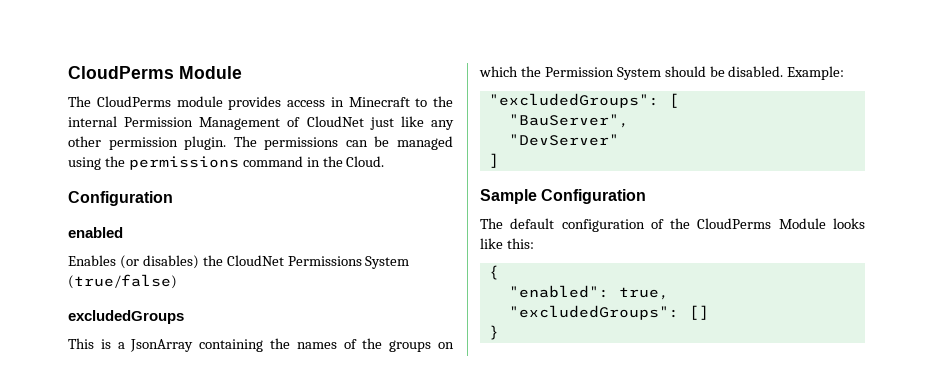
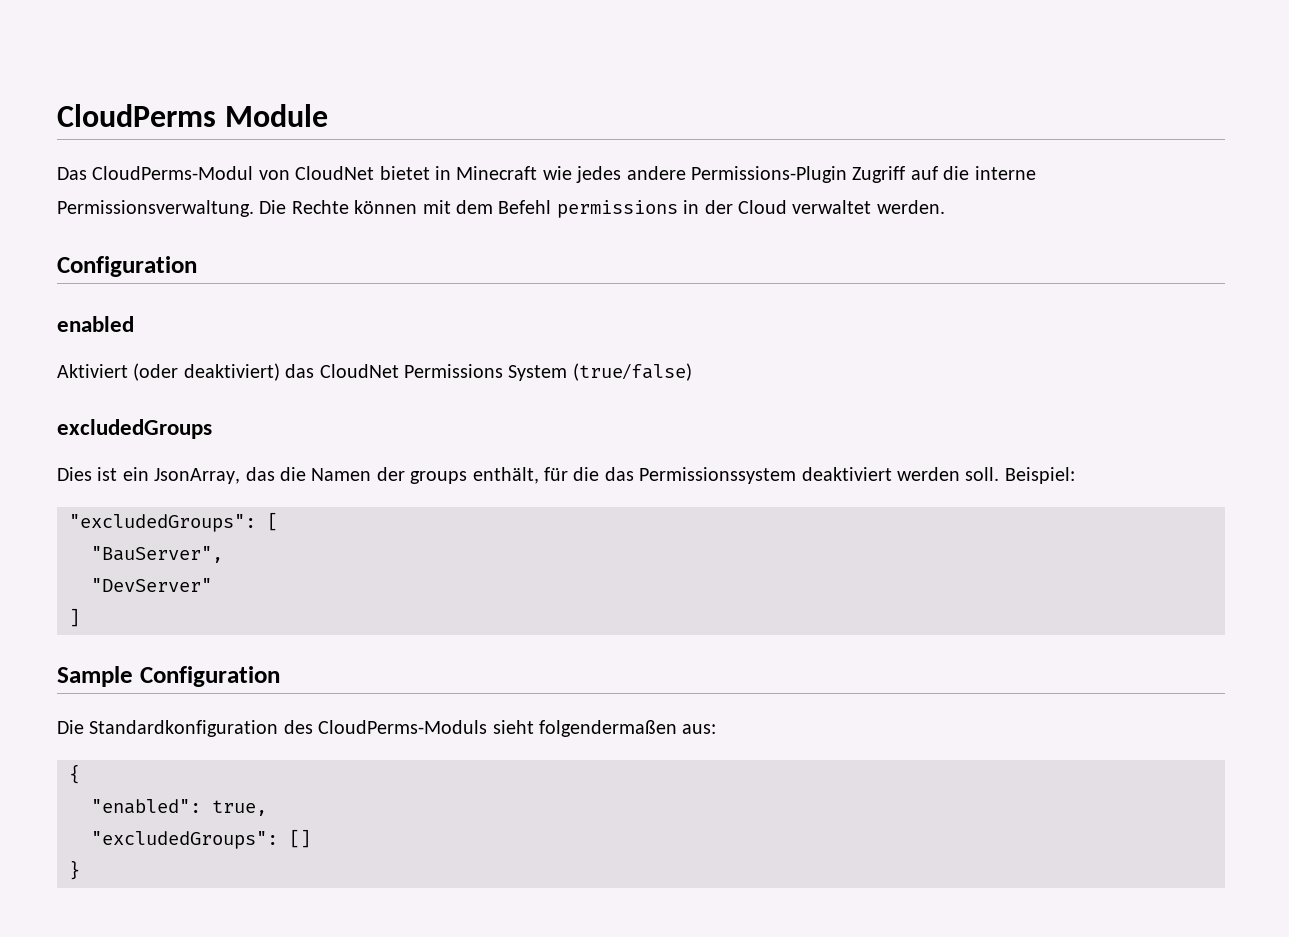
[68,96,453,110] [68,116,454,130] [68,136,453,150] [68,156,385,170] [68,191,173,206] [68,227,123,238] [68,255,223,269] The CloudPerms module provides access in Minecraft to the internal Permission Management of CloudNet just like any other permission plugin. The permissions can be managed using the permissions command in the Cloud. // Configuration // enabled // Enables (or disables) the -> [57,166,1036,183] [57,200,945,218] [57,256,197,277] [57,316,134,332] [57,363,315,381] Das CloudPerms-Modul von CloudNet bietet in Minecraft wie jedes andere Permissions-Plugin Zugriff auf die interne Permissionsverwaltung. Die Rechte können mit dem Befehl permissions in der Cloud verwaltet werden. // Configuration // enabled // Aktiviert (oder deaktiviert) das
[68,338,455,352] [479,66,845,80] This is a JsonArray containing the names of the groups on which the Permission System should be disabled. Example: -> [57,467,1075,484] Dies ist ein JsonArray, das die Namen der groups enthält, für die das Permissionssystem deaktiviert werden soll. Beispiel:
[480,218,865,232] [480,238,534,249] The default configuration of the CloudPerms Module looks like this: -> [57,720,717,737] Die Standardkonfiguration des CloudPerms-Moduls sieht folgendermaßen aus:

